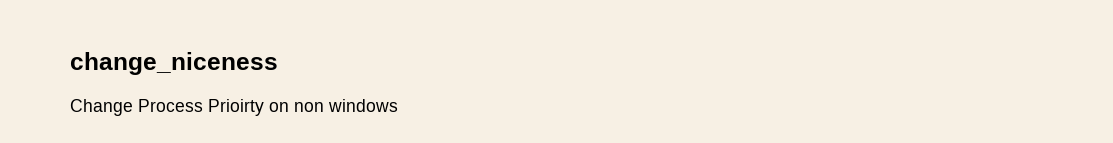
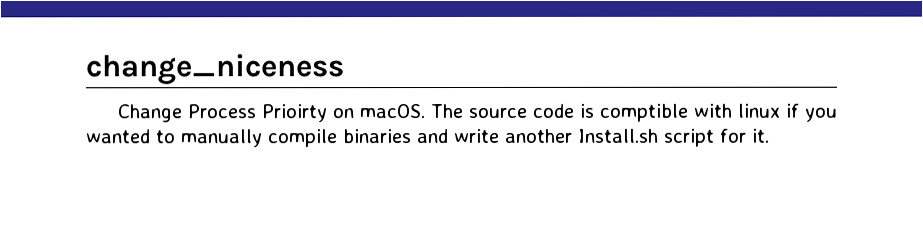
[294,99,398,112] non windows -> [358,103,838,122] [86,128,770,148] macOS. The source code is comptible with linux if you wanted to manually compile binaries and write another Install.sh script for it.

